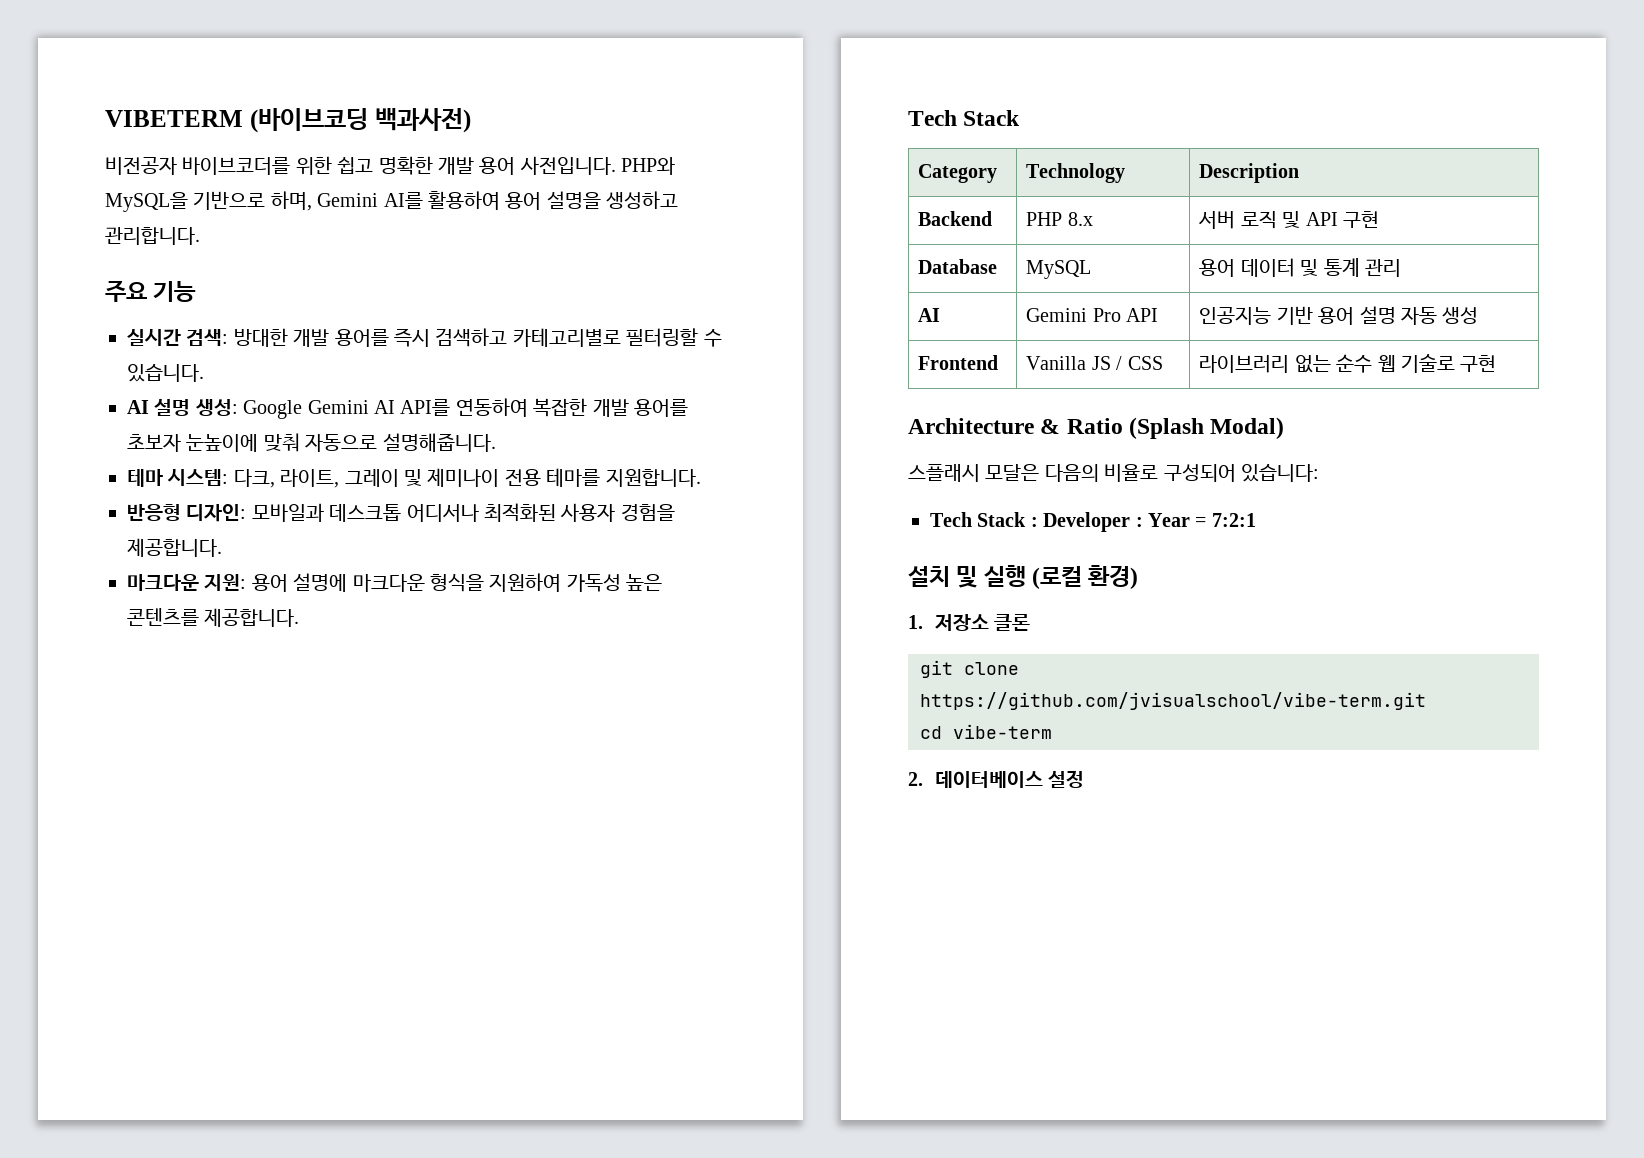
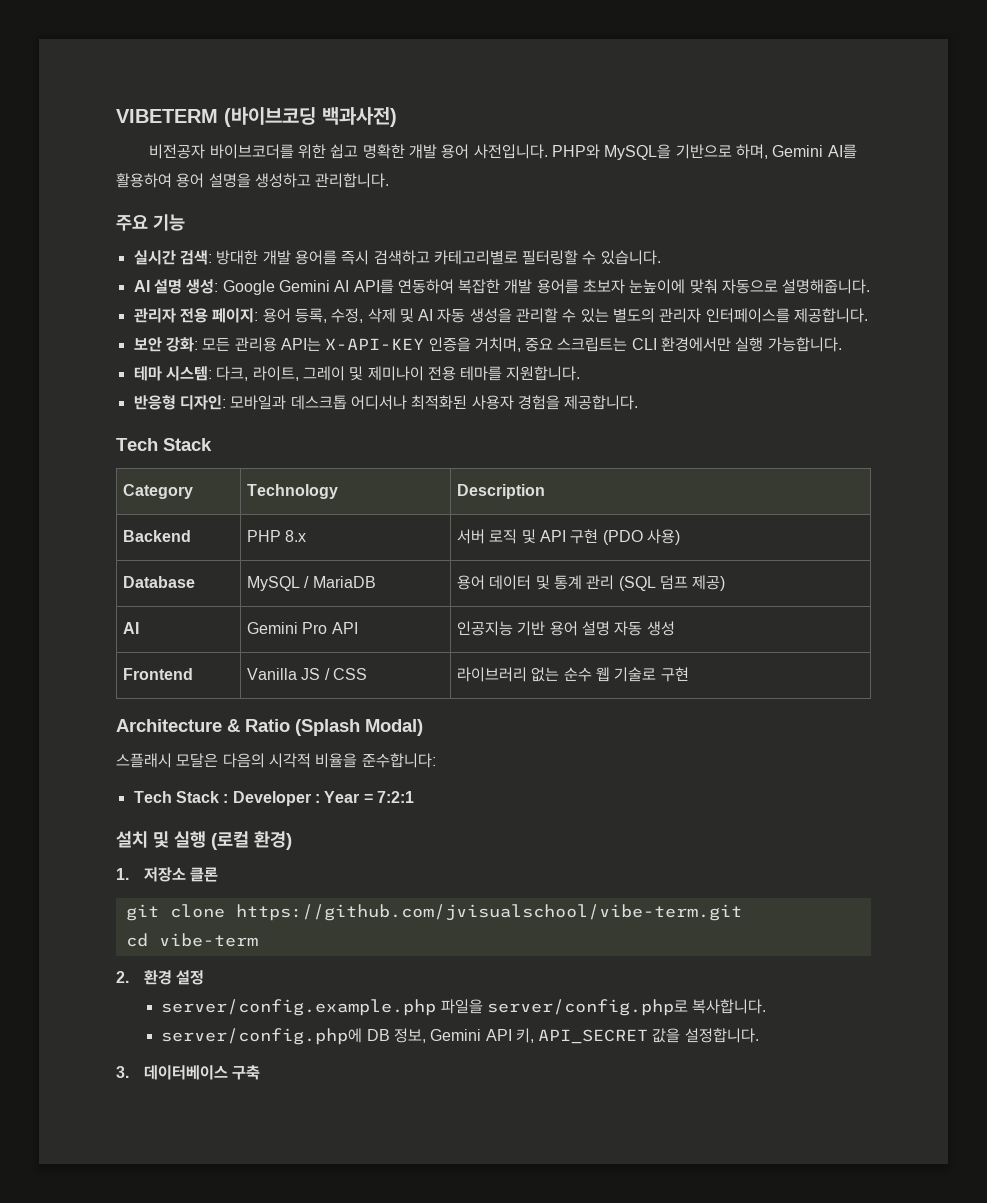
(496, 442) none -> [133,308,869,323] [133,337,842,352] // 관리자 전용 페이지: 용어 등록, 수정, 삭제 및 AI 자동 생성을 관리할 수 있는 별도의 관리자 인터페이스를 제공합니다. // 보안 강화: 모든 관리용 API는 X-API-KEY 인증을 거치며, 중요 스크립트는 CLI 환경에서만 실행 가능합니다.
[127,573,663,592] [127,608,300,627] // 마크다운 지원: 용어 설명에 마크다운 형식을 지원하여 가독성 높은 콘텐츠를 제공합니다. -> (639, 402) none
(1380, 219) none -> [602,529,680,545] (PDO 사용)
(1092, 269) none -> [304,576,376,588] / MariaDB
(1402, 268) none -> [618,575,726,591] (SQL 덤프 제공)
[1104,464,1319,482] 비율로 구성되어 있습니다: -> [268,753,436,768] 시각적 비율을 준수합니다:
[934,770,1084,788] 데이터베이스 설정 -> [143,970,204,985] [161,999,767,1016] [161,1028,759,1045] [116,1065,260,1080] 환경 설정 // server/config.example.php 파일을 server/config.php로 복사합니다. // server/config.php에 DB 정보, Gemini API 키, API_SECRET 값을 설정합니다. // 3. 데이터베이스 구축

